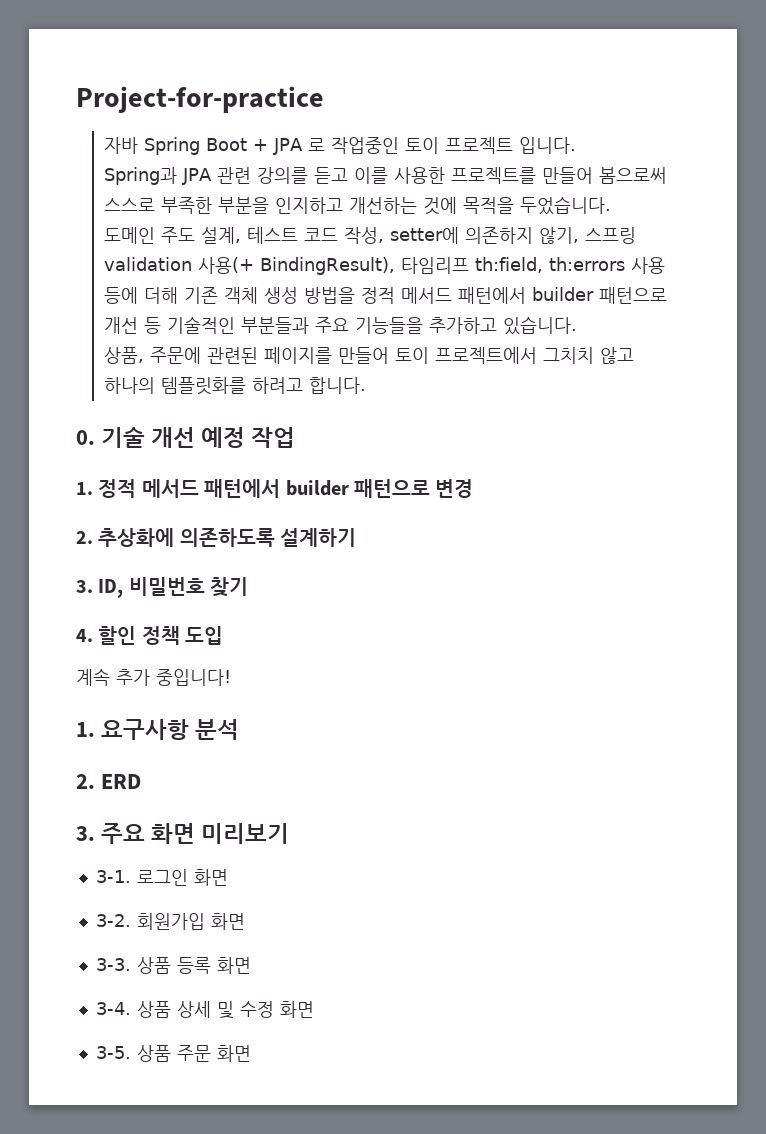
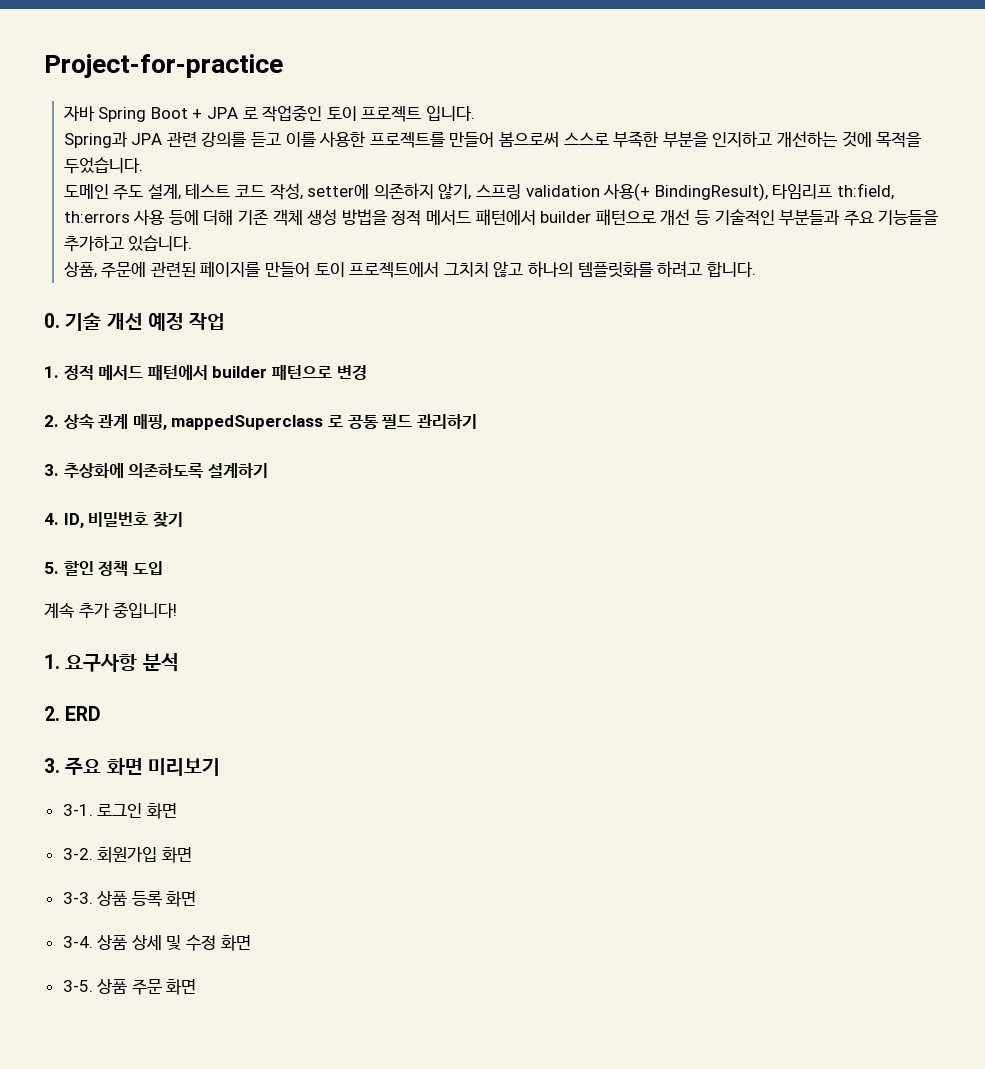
(93, 537) none -> [62,413,477,430] [44,464,59,476] 상속 관계 매핑, mappedSuperclass 로 공통 필드 관리하기 // 3.
[76,580,93,593] 3. -> [44,513,59,525] 4.
[76,629,93,642] 4. -> [44,562,59,574] 5.

